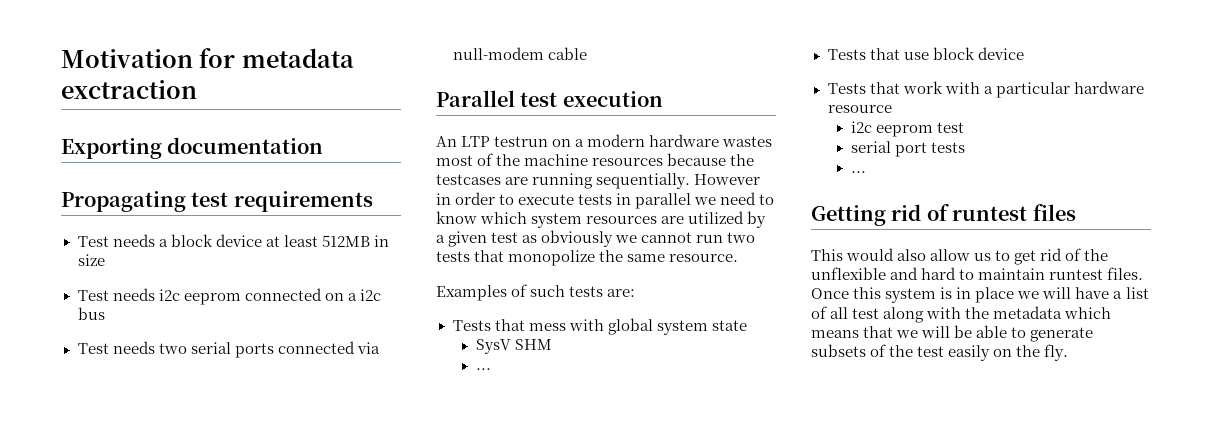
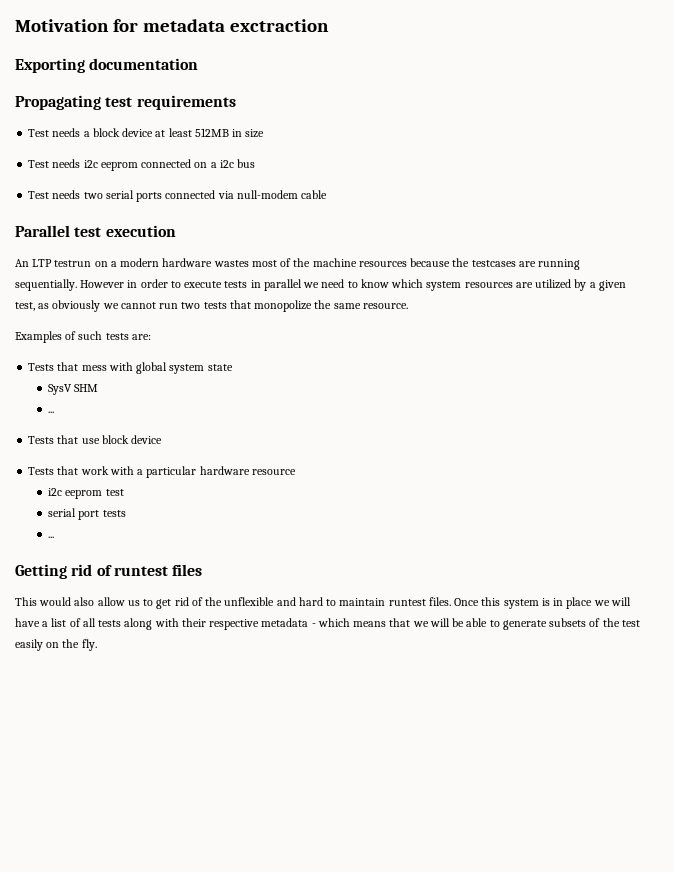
[491,232,519,243] test -> [15,302,35,311] test,
[852,308,880,319] test -> [98,620,122,627] tests
[965,306,1063,319] the metadata -> [181,618,316,630] their respective metadata -

